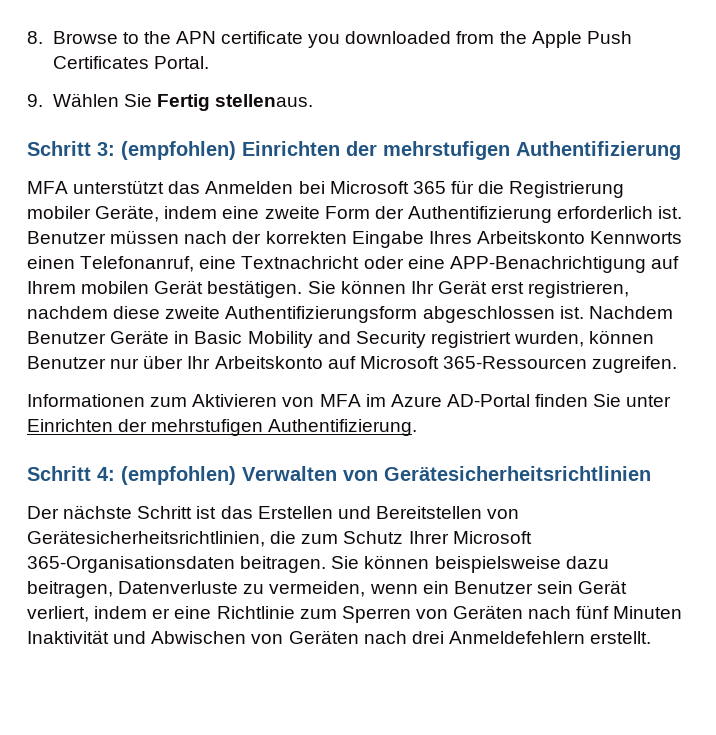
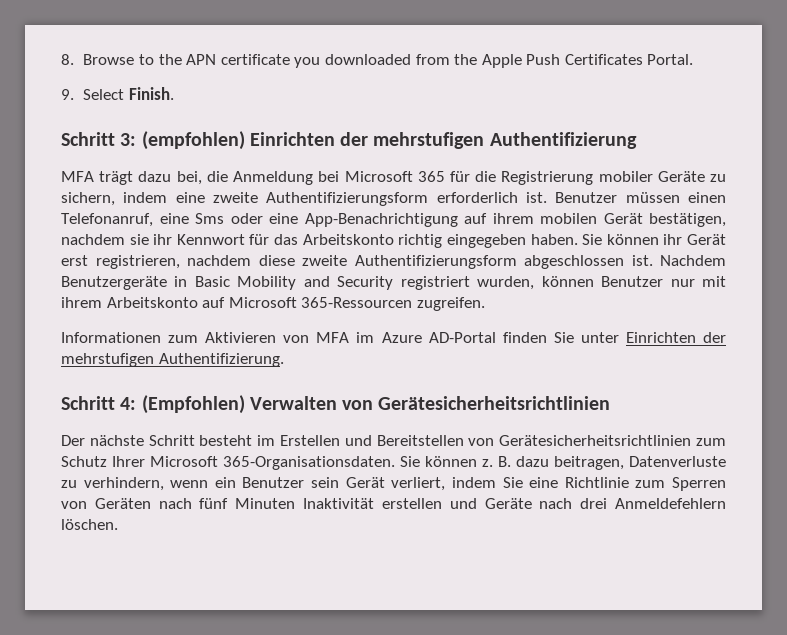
[52,93,313,111] Wählen Sie Fertig stellenaus. -> [83,87,174,100] Select Finish.
[73,180,294,194] unterstützt das Anmelden -> [99,171,314,185] trägt dazu bei, die Anmeldung
[95,205,683,223] [27,230,683,248] Geräte, indem eine zweite Form der Authentifizierung erforderlich ist. Benutzer müssen nach der korrekten Eingabe Ihres Arbeitskonto Kennworts -> [657,171,726,182] [61,192,680,206] Geräte zu sichern, indem eine zweite Authentifizierungsform erforderlich ist. Benutzer müssen
[241,256,360,269] Textnachricht -> [195,213,224,224] Sms
[449,256,679,273] [27,280,434,298] APP-Benachrichtigung auf Ihrem mobilen Gerät bestätigen. Sie können Ihr -> [304,213,726,227] [61,234,683,248] App-Benachrichtigung auf ihrem mobilen Gerät bestätigen, nachdem sie ihr Kennwort für das Arbeitskonto richtig eingegeben haben. Sie können ihr
[27,330,170,344] Benutzer Geräte -> [61,276,167,290] Benutzergeräte
[143,355,211,369] über Ihr -> [702,276,726,287] [61,297,102,308] mit ihrem
[121,466,236,485] (empfohlen) -> [141,395,245,414] (Empfohlen)
[196,506,253,519] ist das -> [199,435,276,446] besteht im
[27,530,297,547] Gerätesicherheitsrichtlinien, die -> [499,435,692,446] Gerätesicherheitsrichtlinien
[27,555,561,573] 365-Organisationsdaten beitragen. Sie können beispielsweise -> [223,456,511,470] 365-Organisationsdaten. Sie können z. B.
[269,581,366,597] vermeiden, -> [83,477,164,491] verhindern,
[152,608,171,619] er -> [502,477,523,488] Sie
[113,630,359,644] und Abwischen von Geräten -> [381,498,532,509] erstellen und Geräte
[590,631,652,644] erstellt. -> [61,519,118,530] löschen.

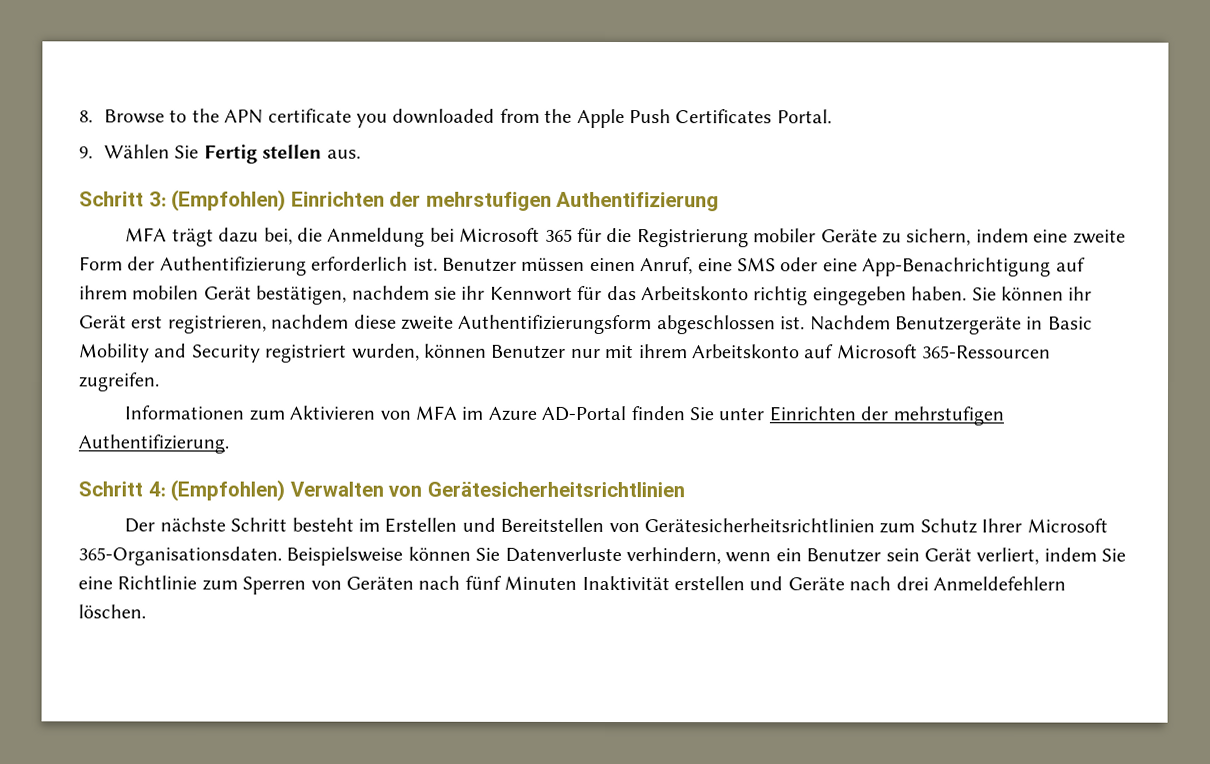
[83,87,174,100] Select Finish. -> [103,144,361,164] Wählen Sie Fertig stellen aus.
[141,131,245,150] (empfohlen) -> [171,189,287,212] (Empfohlen)
[266,192,429,206] Authentifizierungsform -> [79,256,307,276] Form der Authentifizierung
[61,213,224,227] Telefonanruf, eine Sms -> [640,257,776,275] Anruf, eine SMS
[400,456,726,470] [61,480,77,488] Sie können z. B. dazu beitragen, Datenverluste zu -> [286,546,622,566] Beispielsweise können Sie Datenverluste

